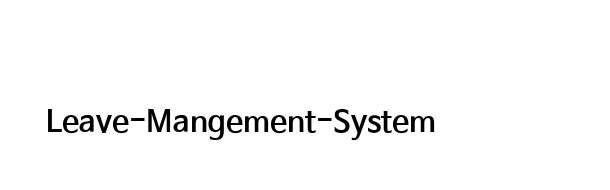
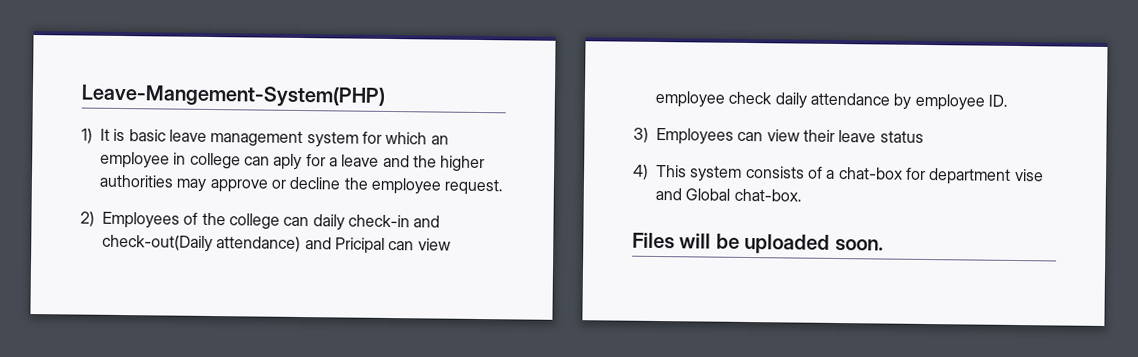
[46,109,436,141] Leave-Mangement-System -> [81,83,386,108] [81,128,449,148] [100,151,486,173] [99,174,504,196] [80,211,441,231] [102,234,451,254] [655,90,1008,111] [633,127,924,145] [632,164,1044,185] [655,187,802,202] [632,232,884,254] Leave-Mangement-System(PHP) // 1) It is basic leave management system for which an employee in college can aply for a leave and the higher authorities may approve or decline the employee request. // 2) Employees of the college can daily check-in and check-out(Daily attendance) and Pricipal can view employee check daily attendance by employee ID. // 3) Employees can view their leave status // 4) This system consists of a chat-box for department vise and Global chat-box. // Files will be uploaded soon.

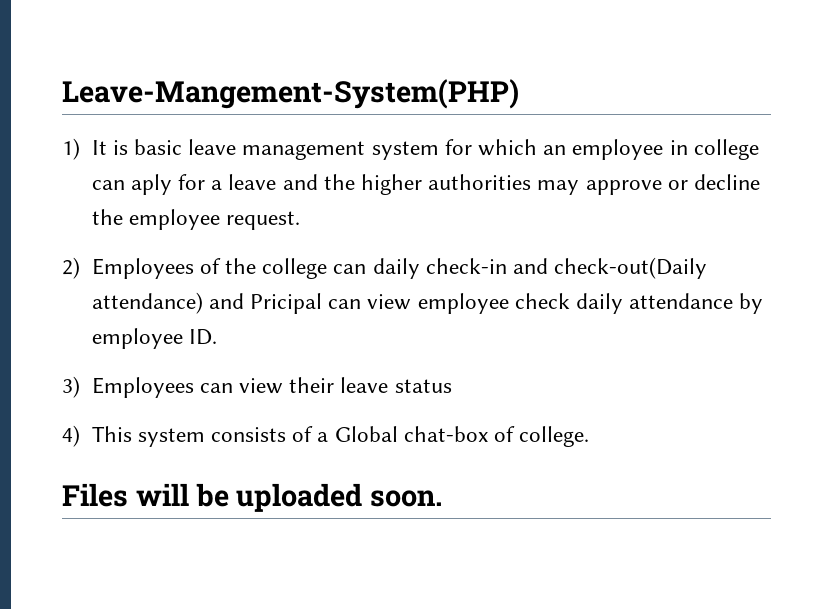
[838,167,1044,185] [655,187,802,202] chat-box for department vise and Global chat-box. -> [334,426,590,447] Global chat-box of college.

